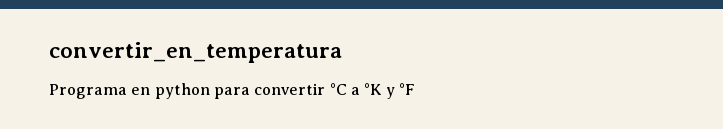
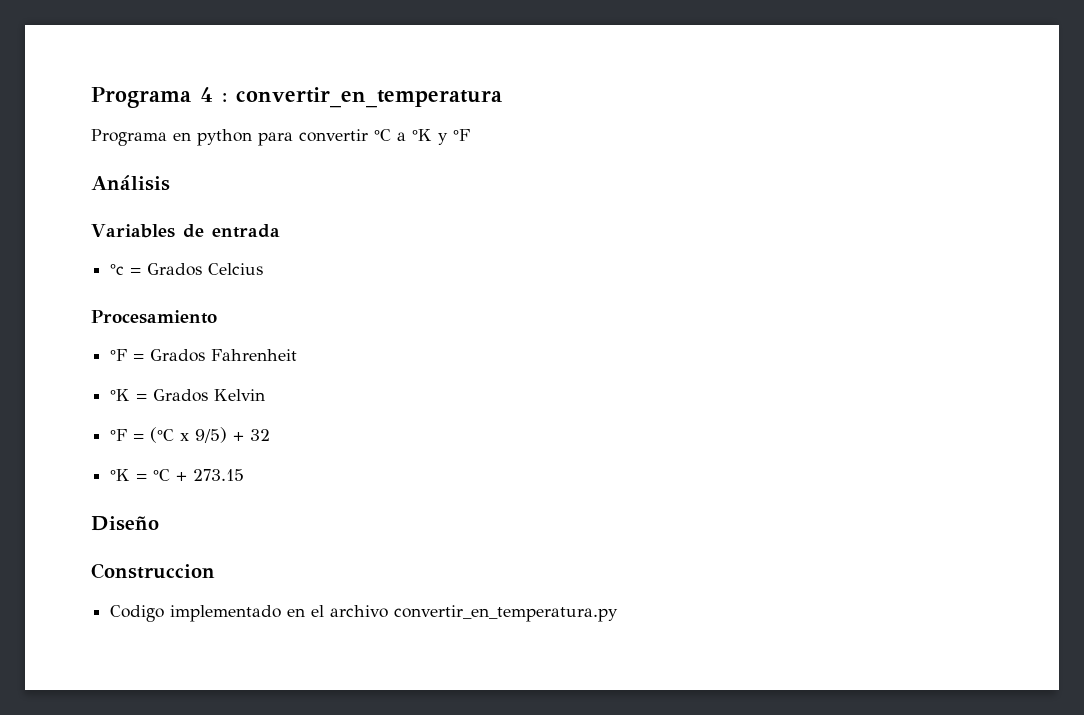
(49, 52) none -> [91,87,227,108] Programa 4 :
(415, 89) none -> [91,175,170,191] [91,224,280,238] [110,263,264,276] [91,310,217,324] [110,349,298,362] [110,389,266,402] [110,427,271,443] [110,469,245,481] [91,516,159,531] [91,563,215,579] [110,605,619,622] // Análisis // Variables de entrada // °c = Grados Celcius // Procesamiento // °F = Grados Fahrenheit // °K = Grados Kelvin // °F = (°C x 9/5) + 32 // °K = °C + 273.15 // Diseño // Construccion // Codigo implementado en el archivo convertir_en_temperatura.py

